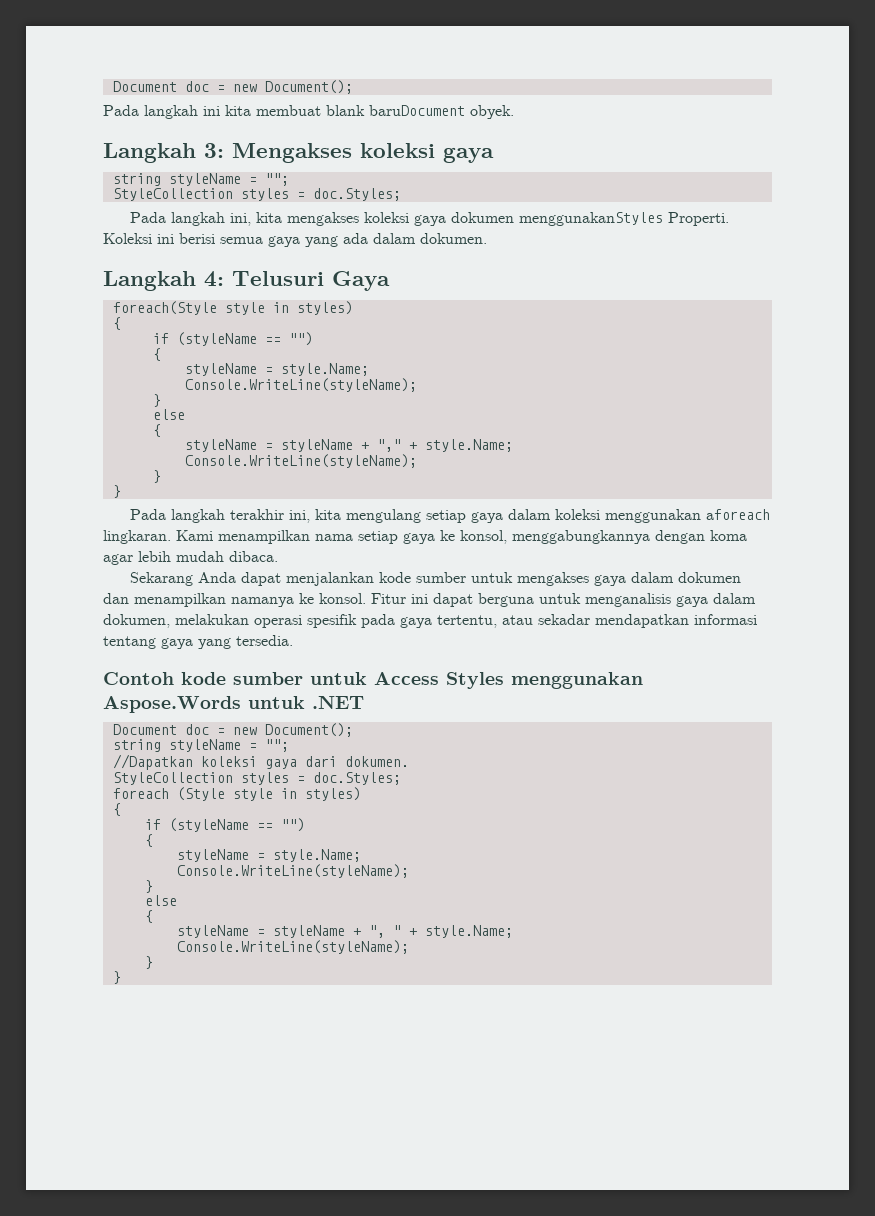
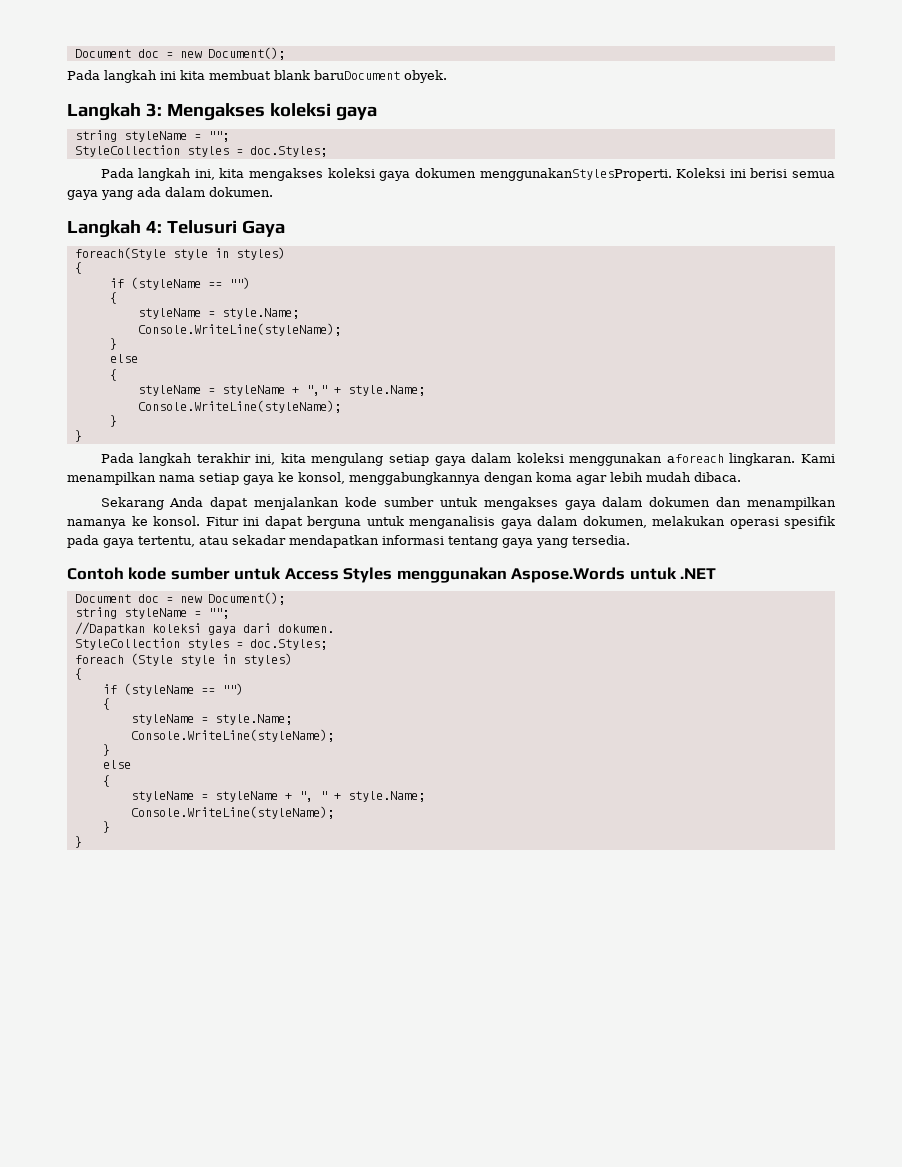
[519,212,730,226] menggunakanStyles Properti. -> [479,168,672,181] menggunakanStylesProperti.

